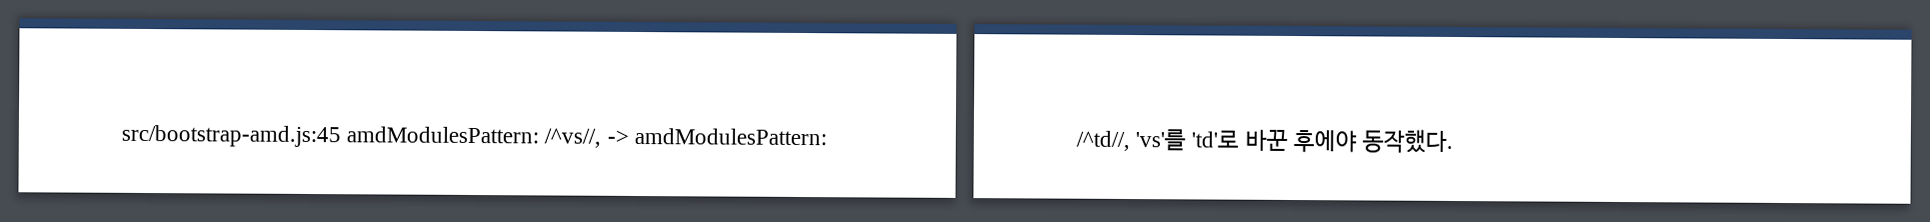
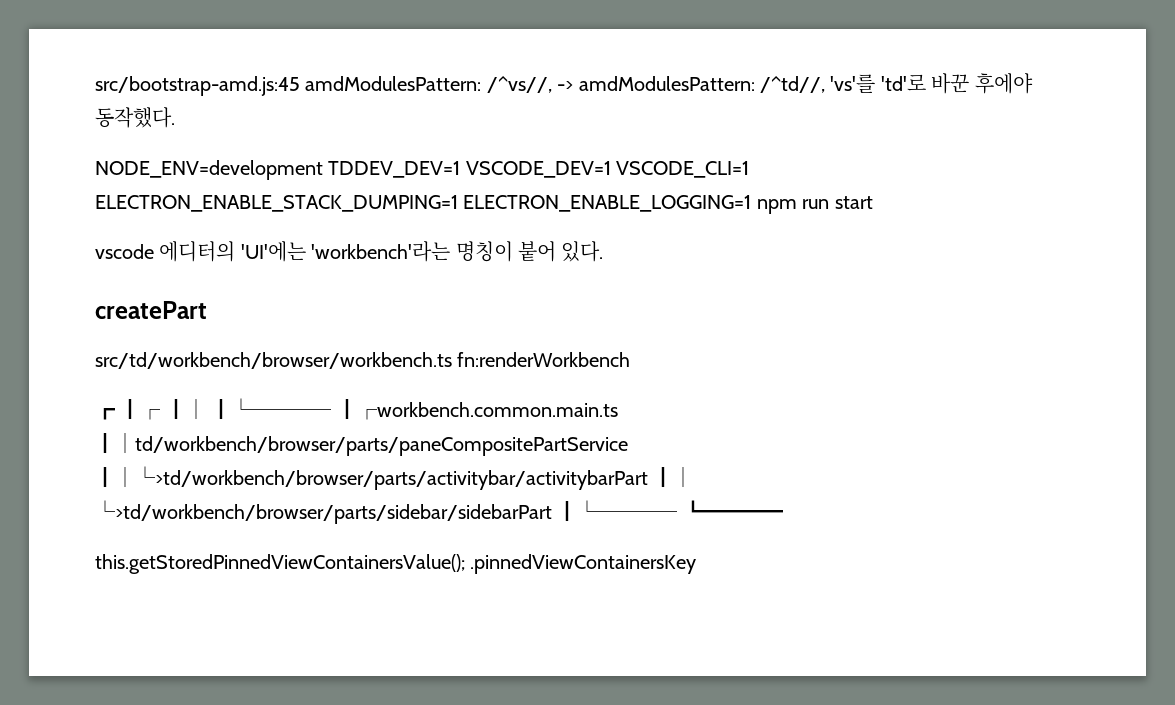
(1454, 141) none -> [95,160,750,180] [95,195,873,214] [95,241,604,262] [95,301,207,319] [95,352,631,369] [95,398,618,420] [95,433,628,456] [95,466,694,490] [95,500,783,524] [95,554,697,574] // NODE_ENV=development TDDEV_DEV=1 VSCODE_DEV=1 VSCODE_CLI=1 ELECTRON_ENABLE_STACK_DUMPING=1 ELECTRON_ENABLE_LOGGING=1 npm run start // vscode 에디터의 'UI'에는 'workbench'라는 명칭이 붙어 있다. // createPart // src/td/workbench/browser/workbench.ts fn:renderWorkbench // ┏ ┃┌ ┃│ ┃└──── ┃┌workbench.common.main.ts ┃│td/workbench/browser/parts/paneCompositePartService ┃│└>td/workbench/browser/parts/activitybar/activitybarPart ┃│ └>td/workbench/browser/parts/sidebar/sidebarPart ┃└──── ┗━━━━ // this.getStoredPinnedViewContainersValue(); .pinnedViewContainersKey

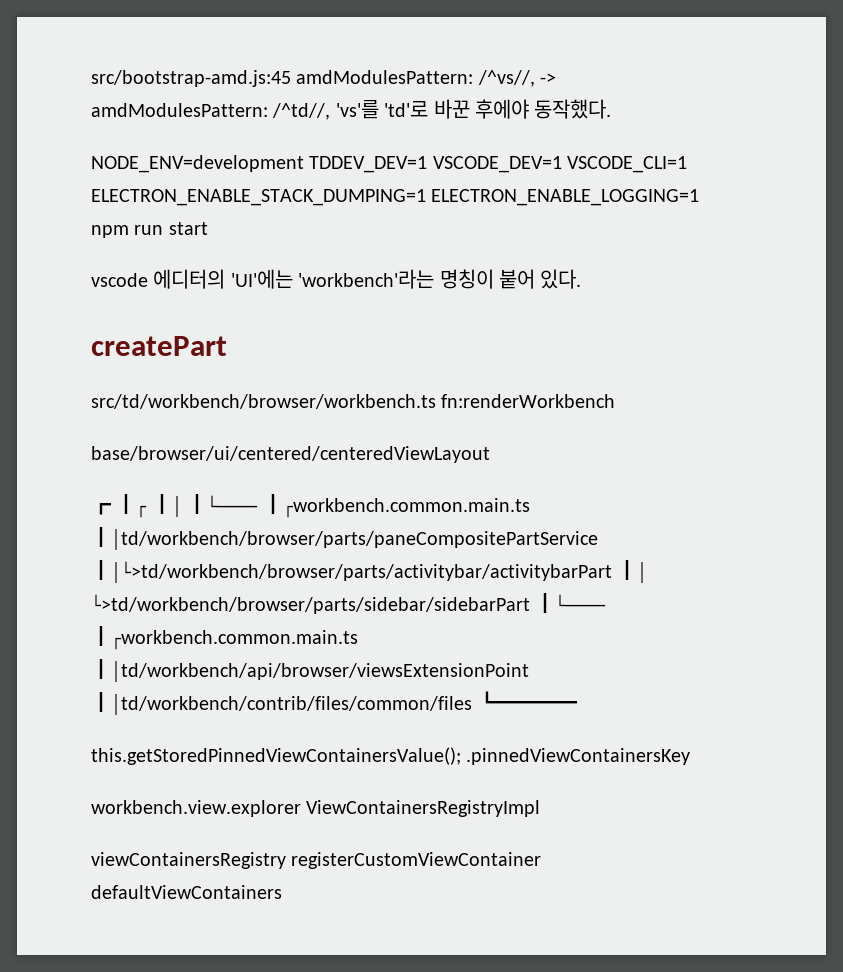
(631, 359) none -> [91,446,490,463] // base/browser/ui/centered/centeredViewLayout
(678, 511) none -> [91,626,358,650] [91,659,529,682] [91,692,472,715] ┃┌workbench.common.main.ts ┃│td/workbench/api/browser/viewsExtensionPoint ┃│td/workbench/contrib/files/common/files
(697, 564) none -> [91,800,541,817] [91,852,542,869] [91,885,282,899] // workbench.view.explorer ViewContainersRegistryImpl // viewContainersRegistry registerCustomViewContainer defaultViewContainers

